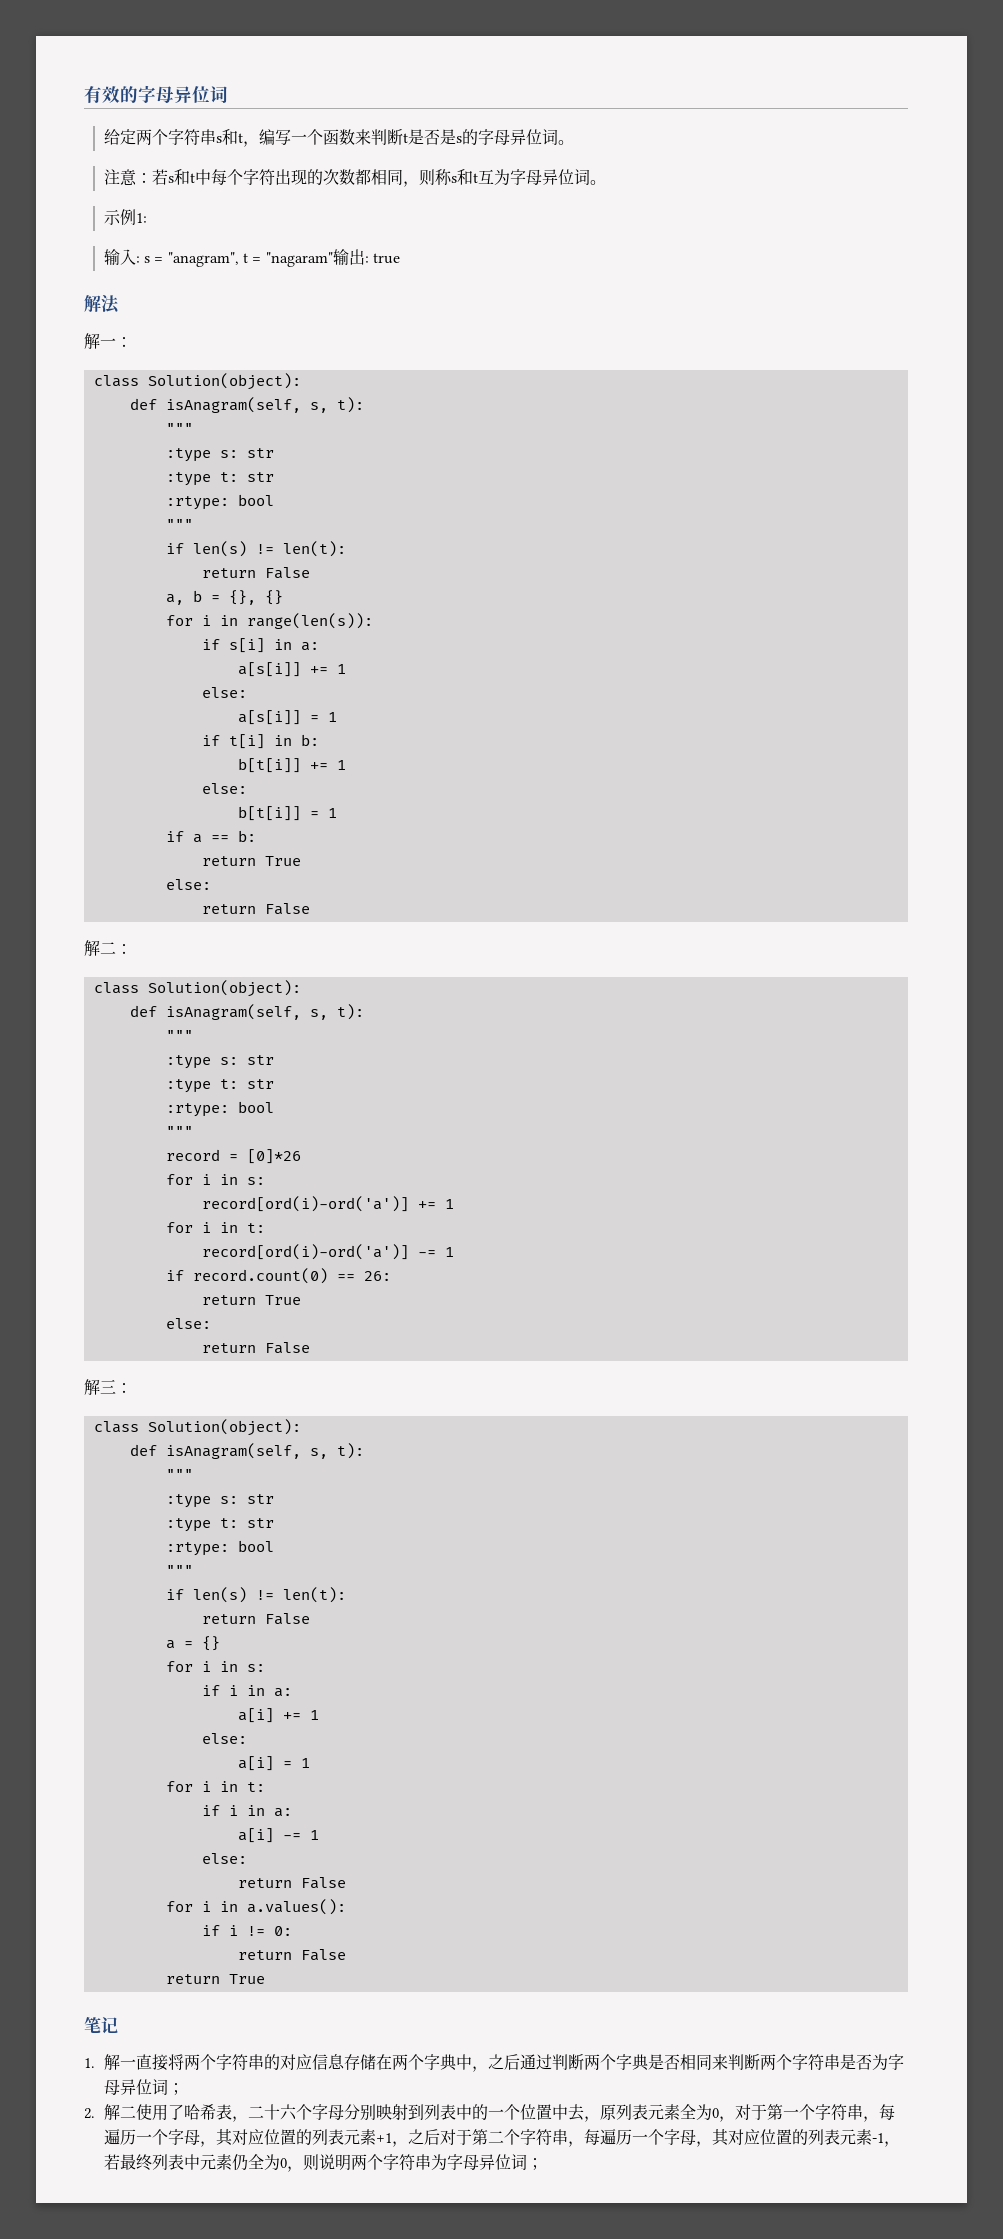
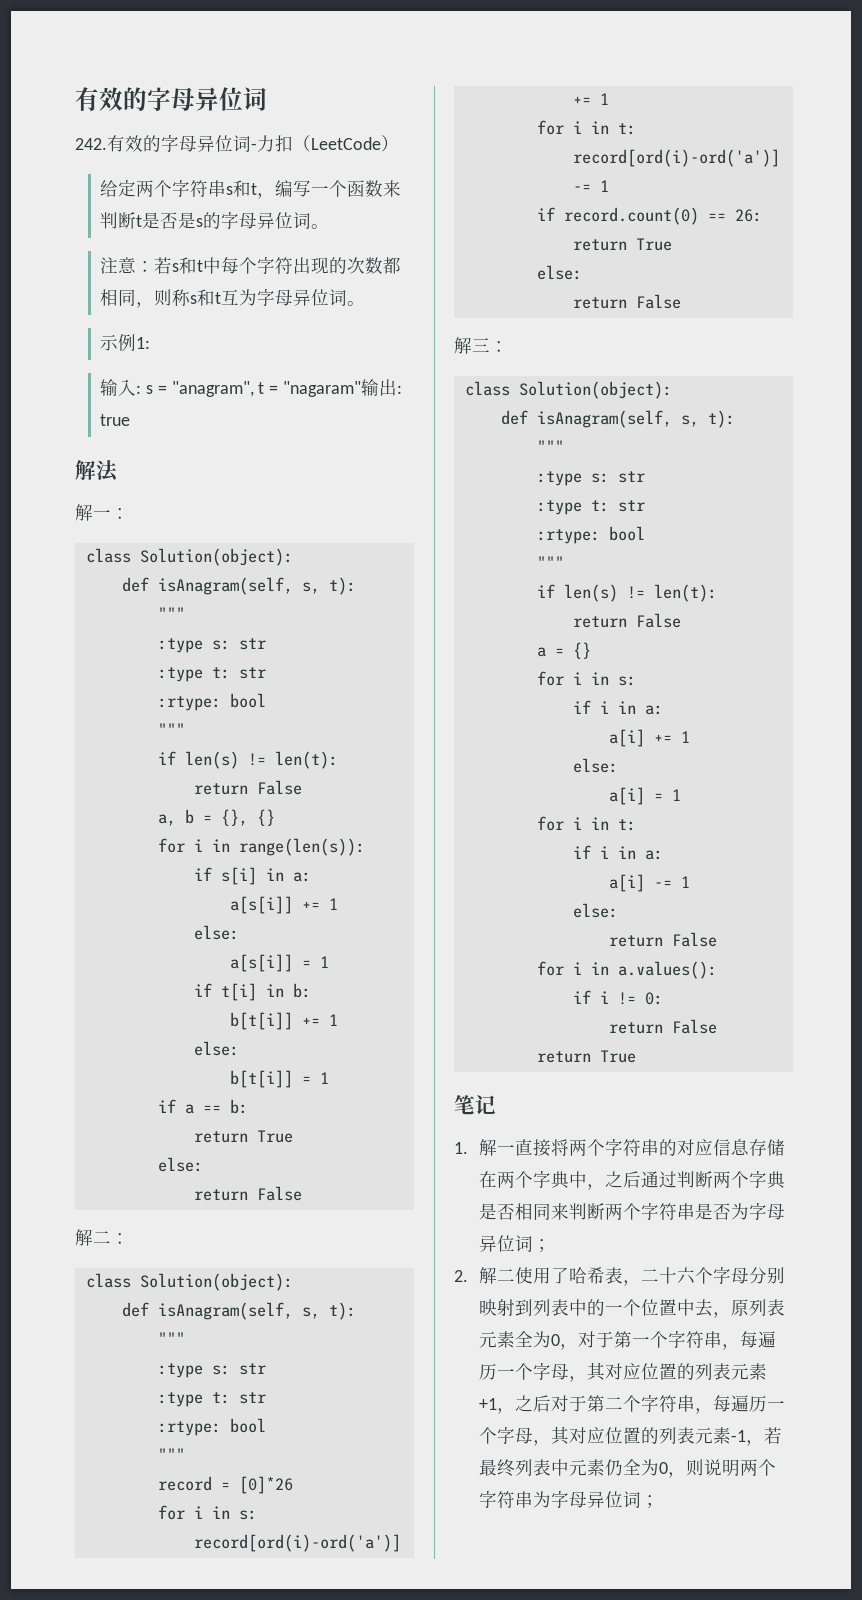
[84,85,228,103] 有效的字母异位词 -> [75,87,267,111] [75,134,399,152] 有效的字母异位词 // 242.有效的字母异位词-力扣（LeetCode）

